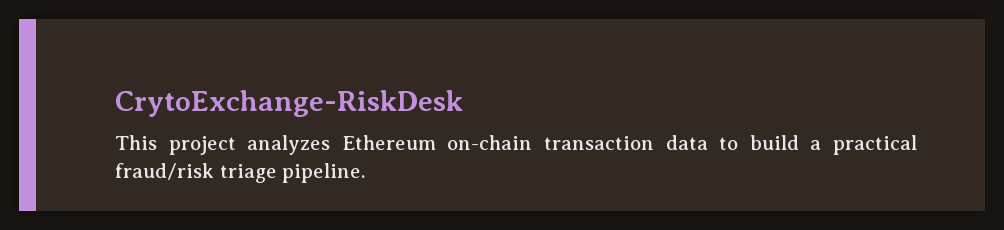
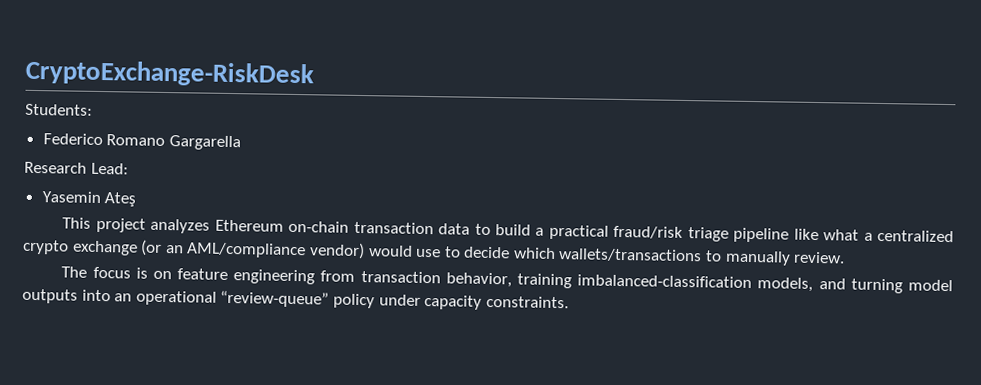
[115,90,463,117] CrytoExchange-RiskDesk -> [25,59,314,88] [25,103,93,116] [42,133,241,151] [24,161,129,175] [41,191,137,207] CryptoExchange-RiskDesk // Students: // Federico Romano Gargarella // Research Lead: // Yasemin Ateş
[282,163,366,183] pipeline. -> [733,227,954,243] [23,239,846,266] [61,266,953,294] [22,288,569,310] pipeline like what a centralized crypto exchange (or an AML/compliance vendor) would use to decide which wallets/transactions to manually review. // The focus is on feature engineering from transaction behavior, training imbalanced-classification models, and turning model outputs into an operational “review-queue” policy under capacity constraints.

